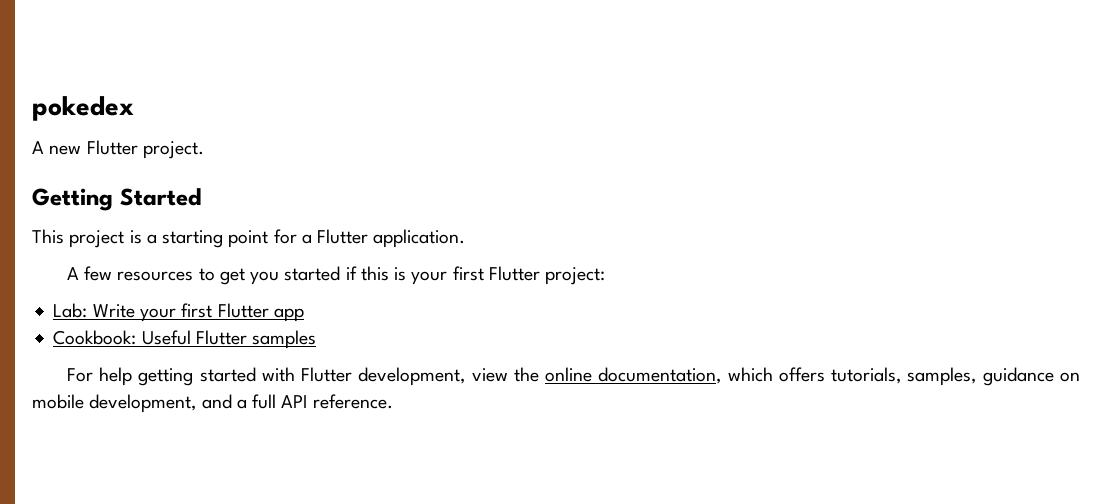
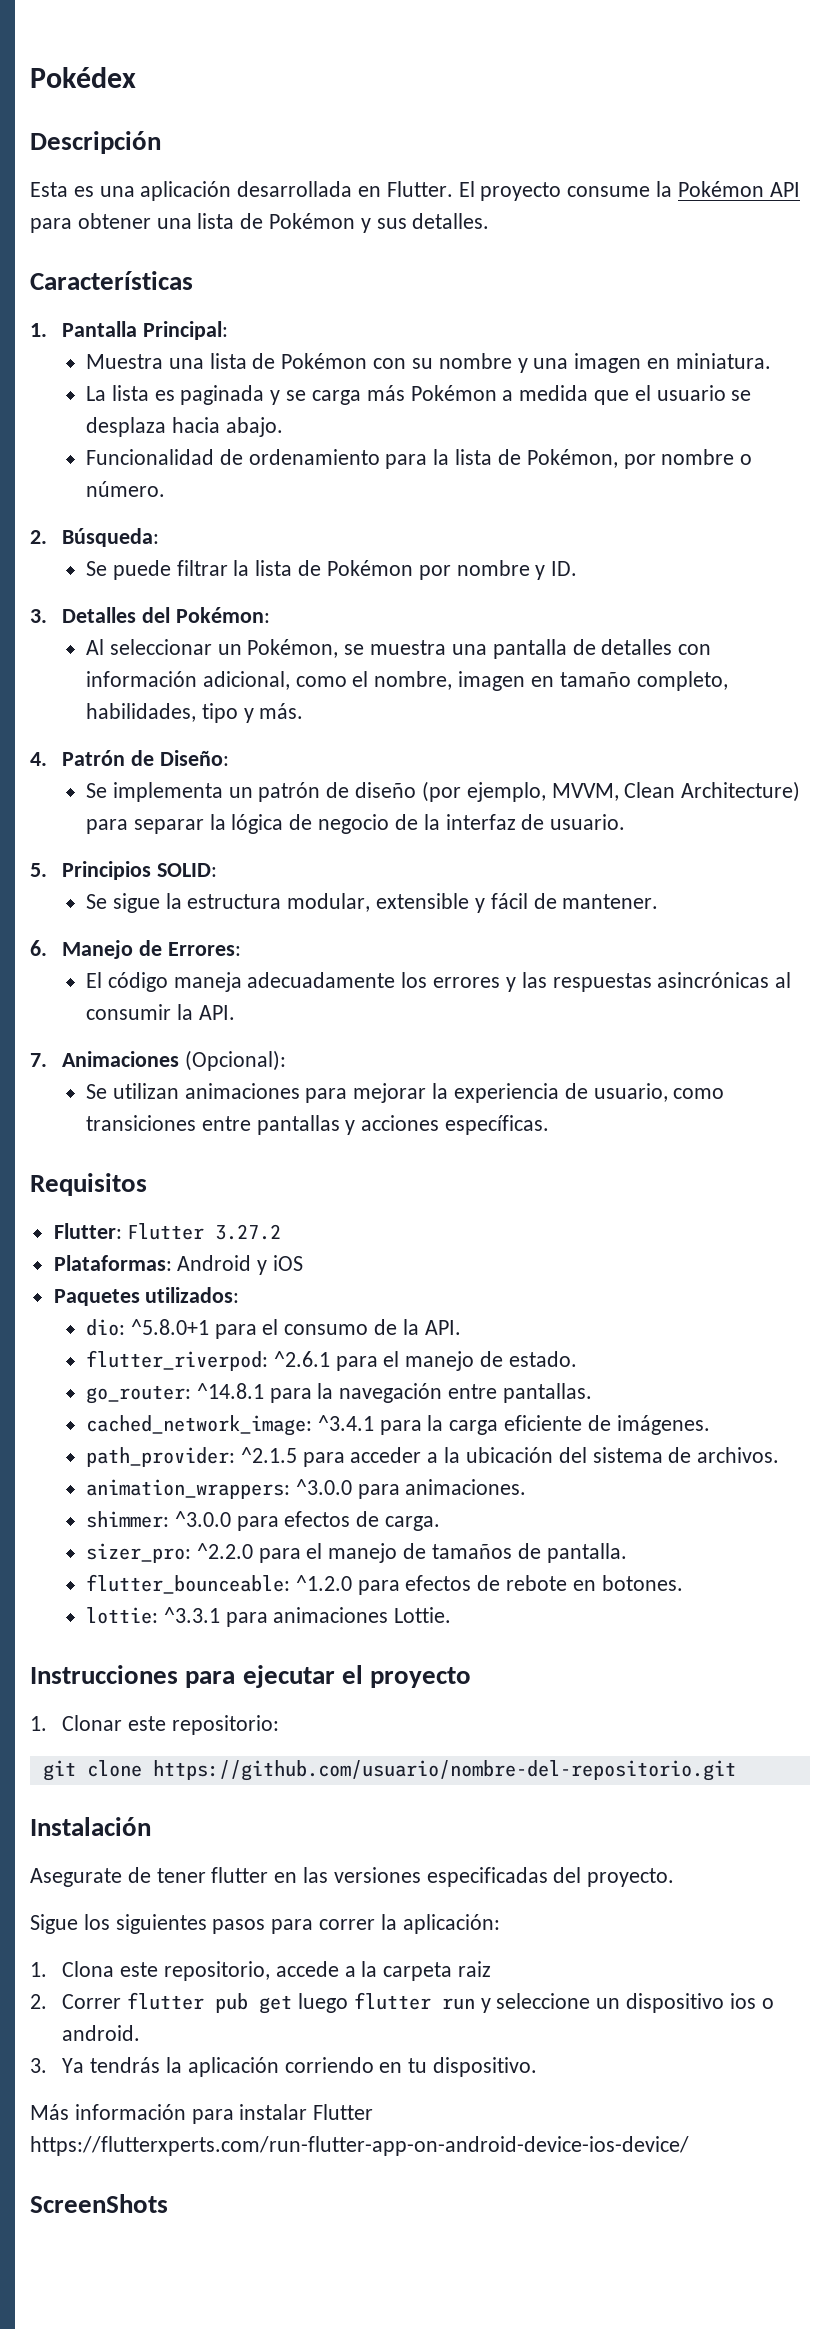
[32,96,134,121] [32,140,204,159] [32,188,202,211] [32,229,466,248] [66,266,606,285] [53,303,304,322] [53,330,317,349] [66,367,1081,386] [32,394,393,413] pokedex // A new Flutter project. // Getting Started // This project is a starting point for a Flutter application. // A few resources to get you started if this is your first Flutter project: // Lab: Write your first Flutter app // Cookbook: Useful Flutter samples // For help getting started with Flutter development, view the online documentation, which offers tutorials, samples, guidance on mobile development, and a full API reference. -> [30,67,136,88] [30,131,161,154] [30,181,800,201] [30,213,490,233] [30,271,193,290] [30,321,229,340] [86,353,771,373] [86,385,752,405] [86,417,283,437] [86,449,753,469] [86,481,166,497] [30,528,160,547] [86,560,578,580] [30,607,271,623] [86,639,712,659] [86,671,728,691] [86,703,304,723] [30,750,230,766] [86,781,801,802] [86,814,626,834] [30,861,218,880] [86,893,659,913] [30,940,242,959] [86,972,792,992] [86,1004,235,1020] [30,1050,287,1071] [86,1083,725,1103] [86,1115,550,1135] [30,1173,147,1196] [53,1223,282,1240] [53,1255,304,1275] [53,1287,240,1306] [86,1319,461,1339] [86,1350,577,1371] [86,1383,592,1404] [86,1415,710,1436] [86,1447,780,1467] [86,1479,527,1499] [86,1511,441,1531] [86,1543,627,1563] [86,1574,683,1595] [86,1607,452,1627] [30,1665,472,1688] [30,1715,280,1735] [42,1760,736,1781] [30,1817,151,1836] [30,1867,675,1887] [30,1914,500,1934] [30,1961,492,1981] [30,1992,774,2014] [62,2025,141,2041] [30,2057,538,2077] [30,2104,374,2124] [30,2136,689,2156] [30,2194,168,2213] Pokédex // Descripción // Esta es una aplicación desarrollada en Flutter. El proyecto consume la Pokémon API para obtener una lista de Pokémon y sus detalles. // Características // 1. Pantalla Principal: // Muestra una lista de Pokémon con su nombre y una imagen en miniatura. // La lista es paginada y se carga más Pokémon a medida que el usuario se desplaza hacia abajo. // Funcionalidad de ordenamiento para la lista de Pokémon, por nombre o número. // 2. Búsqueda: // Se puede filtrar la lista de Pokémon por nombre y ID. // 3. Detalles del Pokémon: // Al seleccionar un Pokémon, se muestra una pantalla de detalles con información adicional, como el nombre, imagen en tamaño completo, habilidades, tipo y más. // 4. Patrón de Diseño: // Se implementa un patrón de diseño (por ejemplo, MVVM, Clean Architecture) para separar la lógica de negocio de la interfaz de usuario. // 5. Principios SOLID: // Se sigue la estructura modular, extensible y fácil de mantener. // 6. Manejo de Errores: // El código maneja adecuadamente los errores y las respuestas asincrónicas al consumir la API. // 7. Animaciones (Opcional): // Se utilizan animaciones para mejorar la experiencia de usuario, como transiciones entre pantallas y acciones específicas. // Requisitos // Flutter: Flutter 3.27.2 // Plataformas: Android y iOS // Paquetes utilizados: // dio: ^5.8.0+1 para el consumo de la API. // flutter_riverpod: ^2.6.1 para el manejo de estado. // go_router: ^14.8.1 para la navegación entre pantallas. // cached_network_image: ^3.4.1 para la carga eficiente de imágenes. // path_provider: ^2.1.5 para acceder a la ubicación del sistema de archivos. // animation_wrappers: ^3.0.0 para animaciones. // shimmer: ^3.0.0 para efectos de carga. // sizer_pro: ^2.2.0 para el manejo de tamaños de pantalla. // flutter_bounceable: ^1.2.0 para efectos de rebote en botones. // lottie: ^3.3.1 para animaciones Lottie. // Instrucciones para ejecutar el proyecto // 1. Clonar este repositorio: // git clone https://github.com/usuario/nombre-del-repositorio.git // Instalación // Asegurate de tener flutter en las versiones especificadas del proyecto. // Sigue los siguientes pasos para correr la aplicación: // 1. Clona este repositorio, accede a la carpeta raiz // 2. Correr flutter pub get luego flutter run y seleccione un dispositivo ios o android. // 3. Ya tendrás la aplicación corriendo en tu dispositivo. // Más información para instalar Flutter https://flutterxperts.com/run-flutter-app-on-android-device-ios-device/ // ScreenShots

